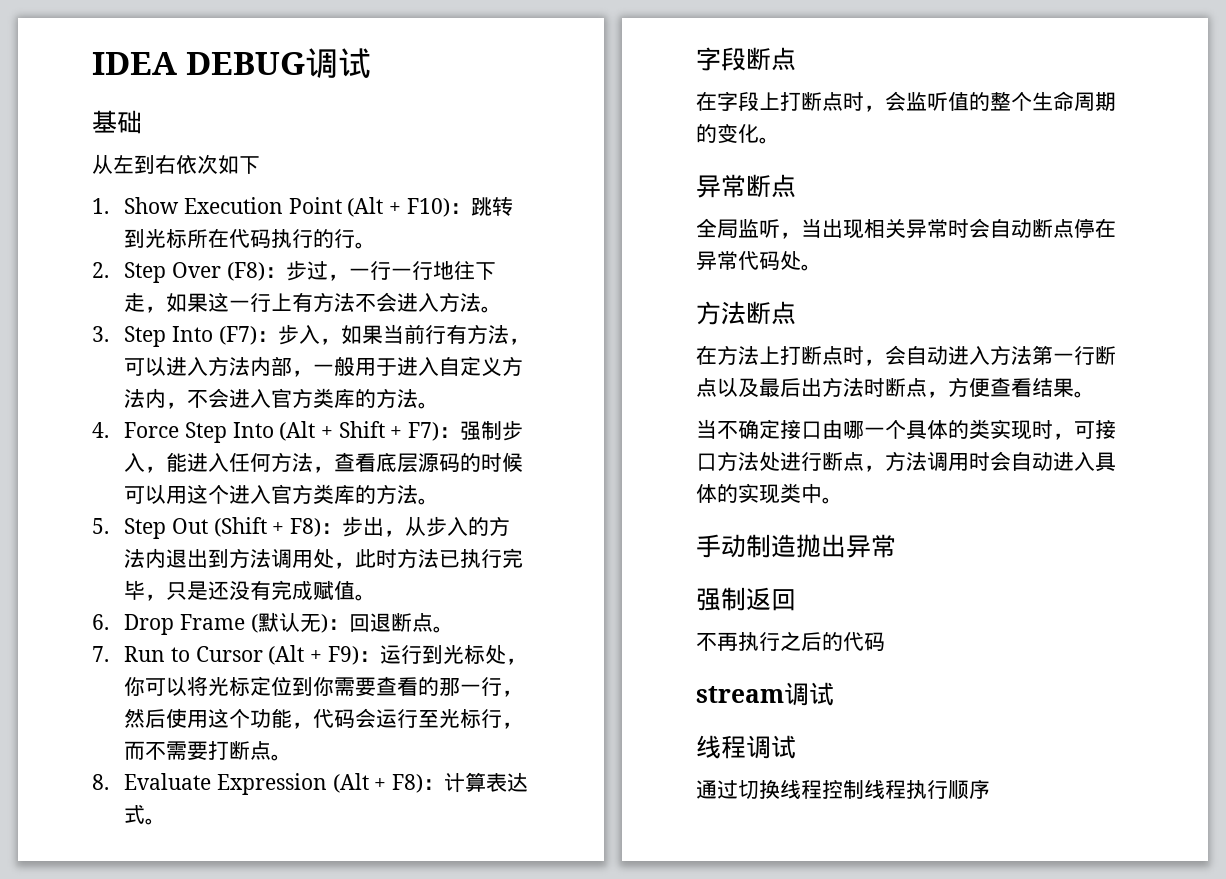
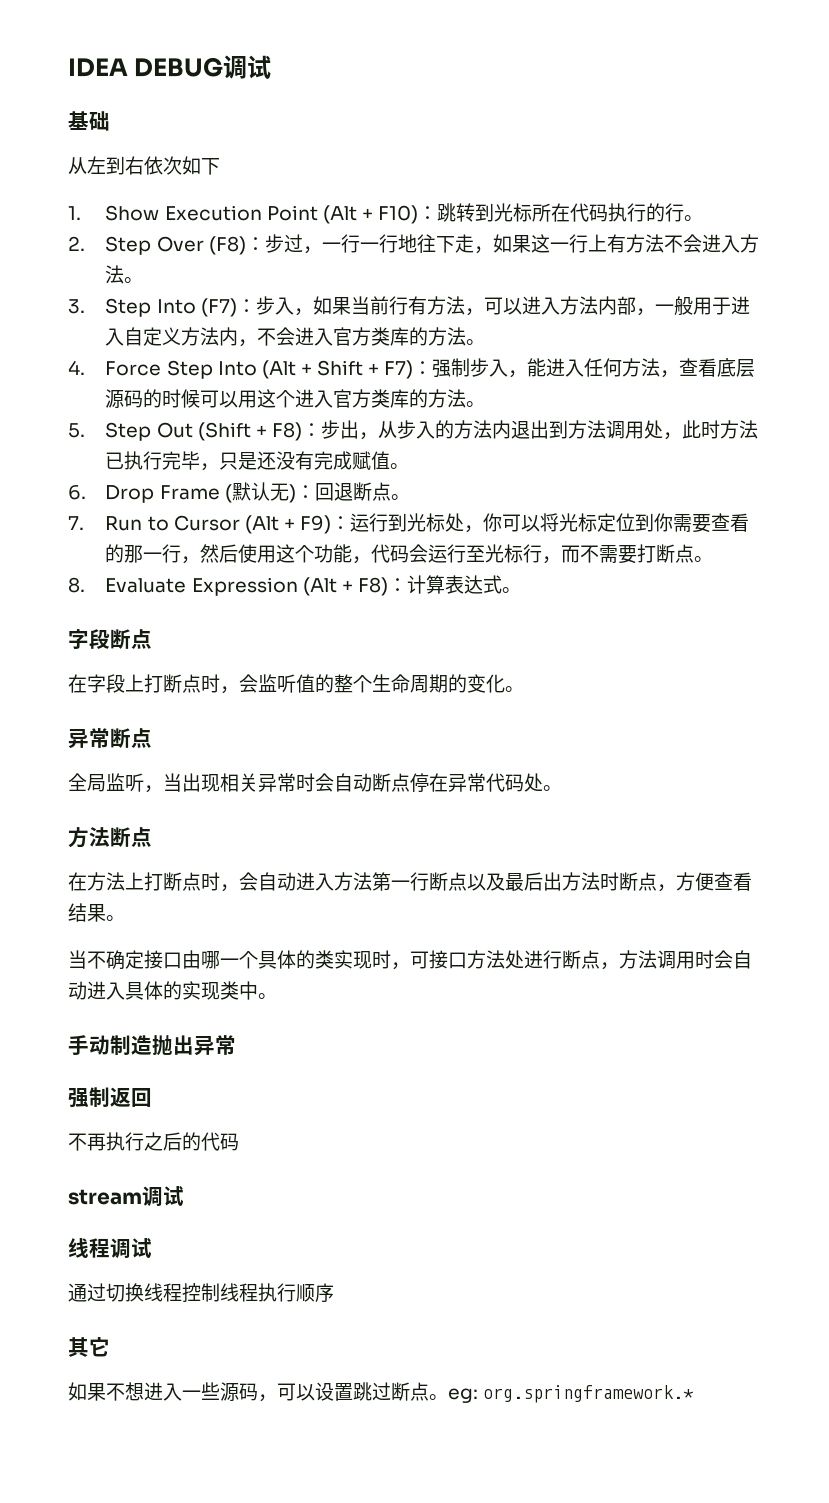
(990, 789) none -> [68,1337,110,1357] [68,1382,695,1403] // 其它 // 如果不想进入一些源码，可以设置跳过断点。eg: org.springframework.*

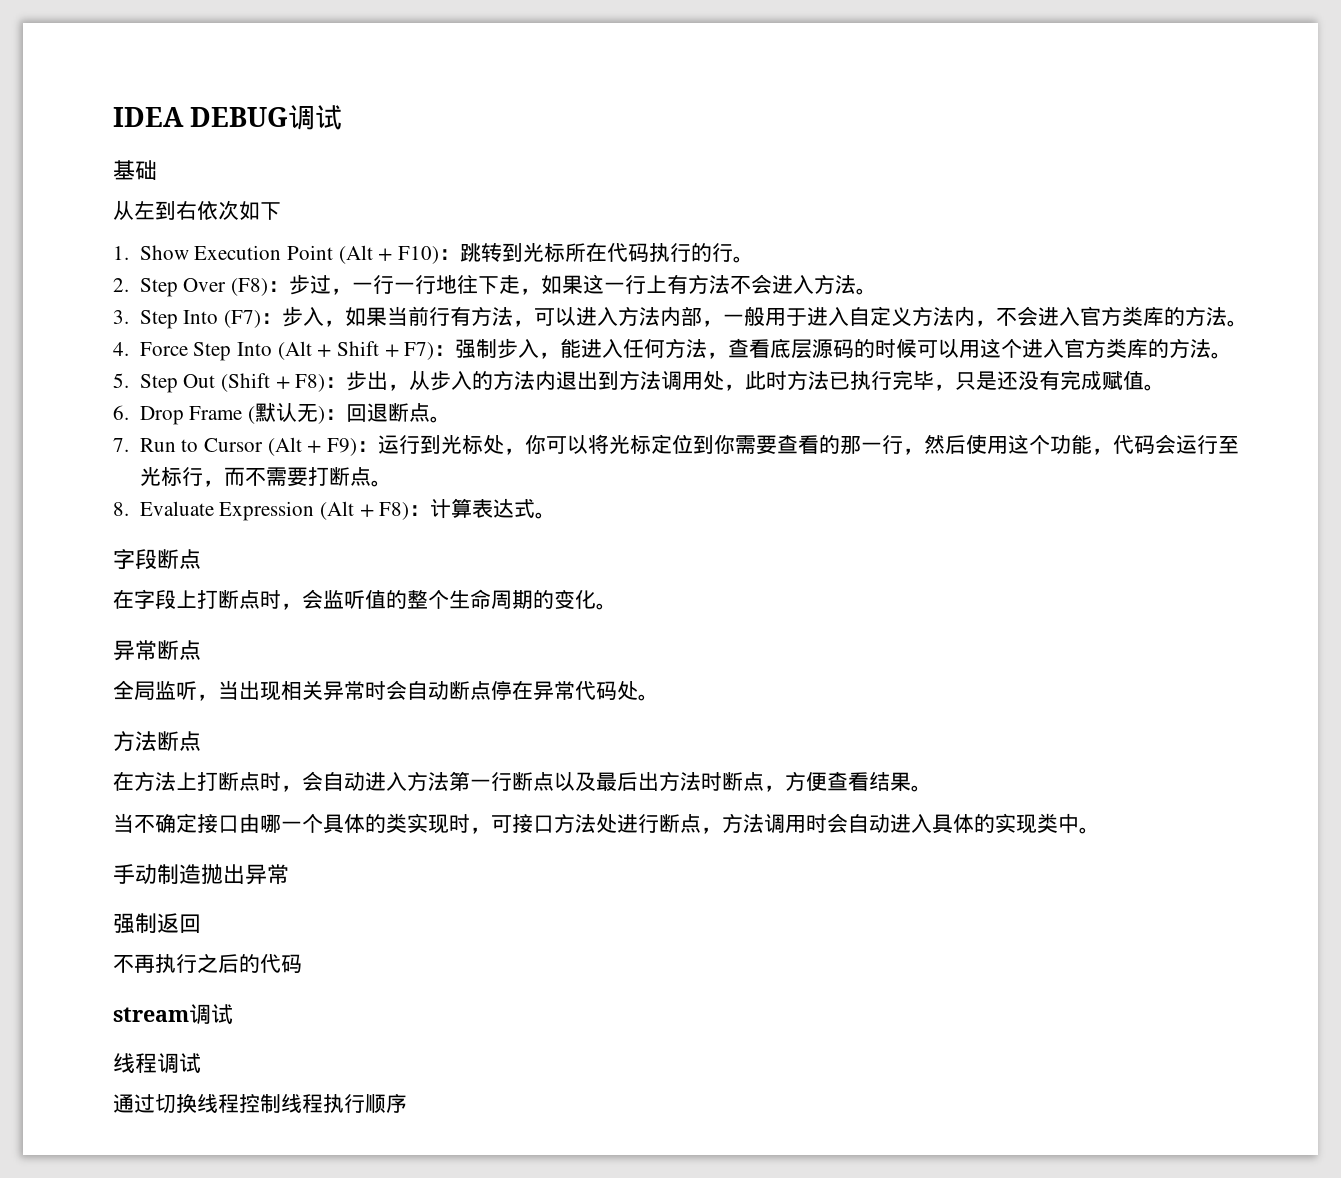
[68,1337,110,1357] [68,1382,695,1403] // 其它 // 如果不想进入一些源码，可以设置跳过断点。eg: org.springframework.* -> (407, 1103) none

